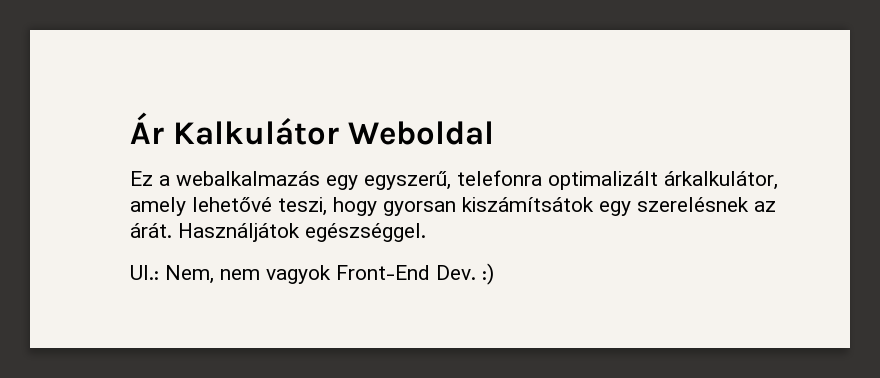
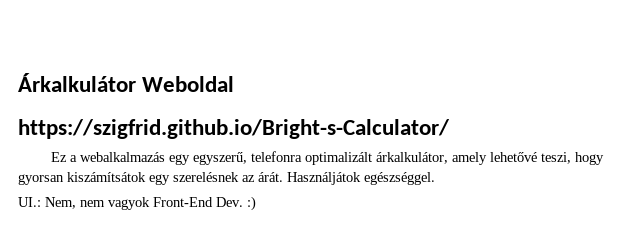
[130,112,339,145] Ár Kalkulátor -> [18,73,136,92] Árkalkulátor
(494, 133) none -> [18,119,450,139] // https://szigfrid.github.io/Bright-s-Calculator/

